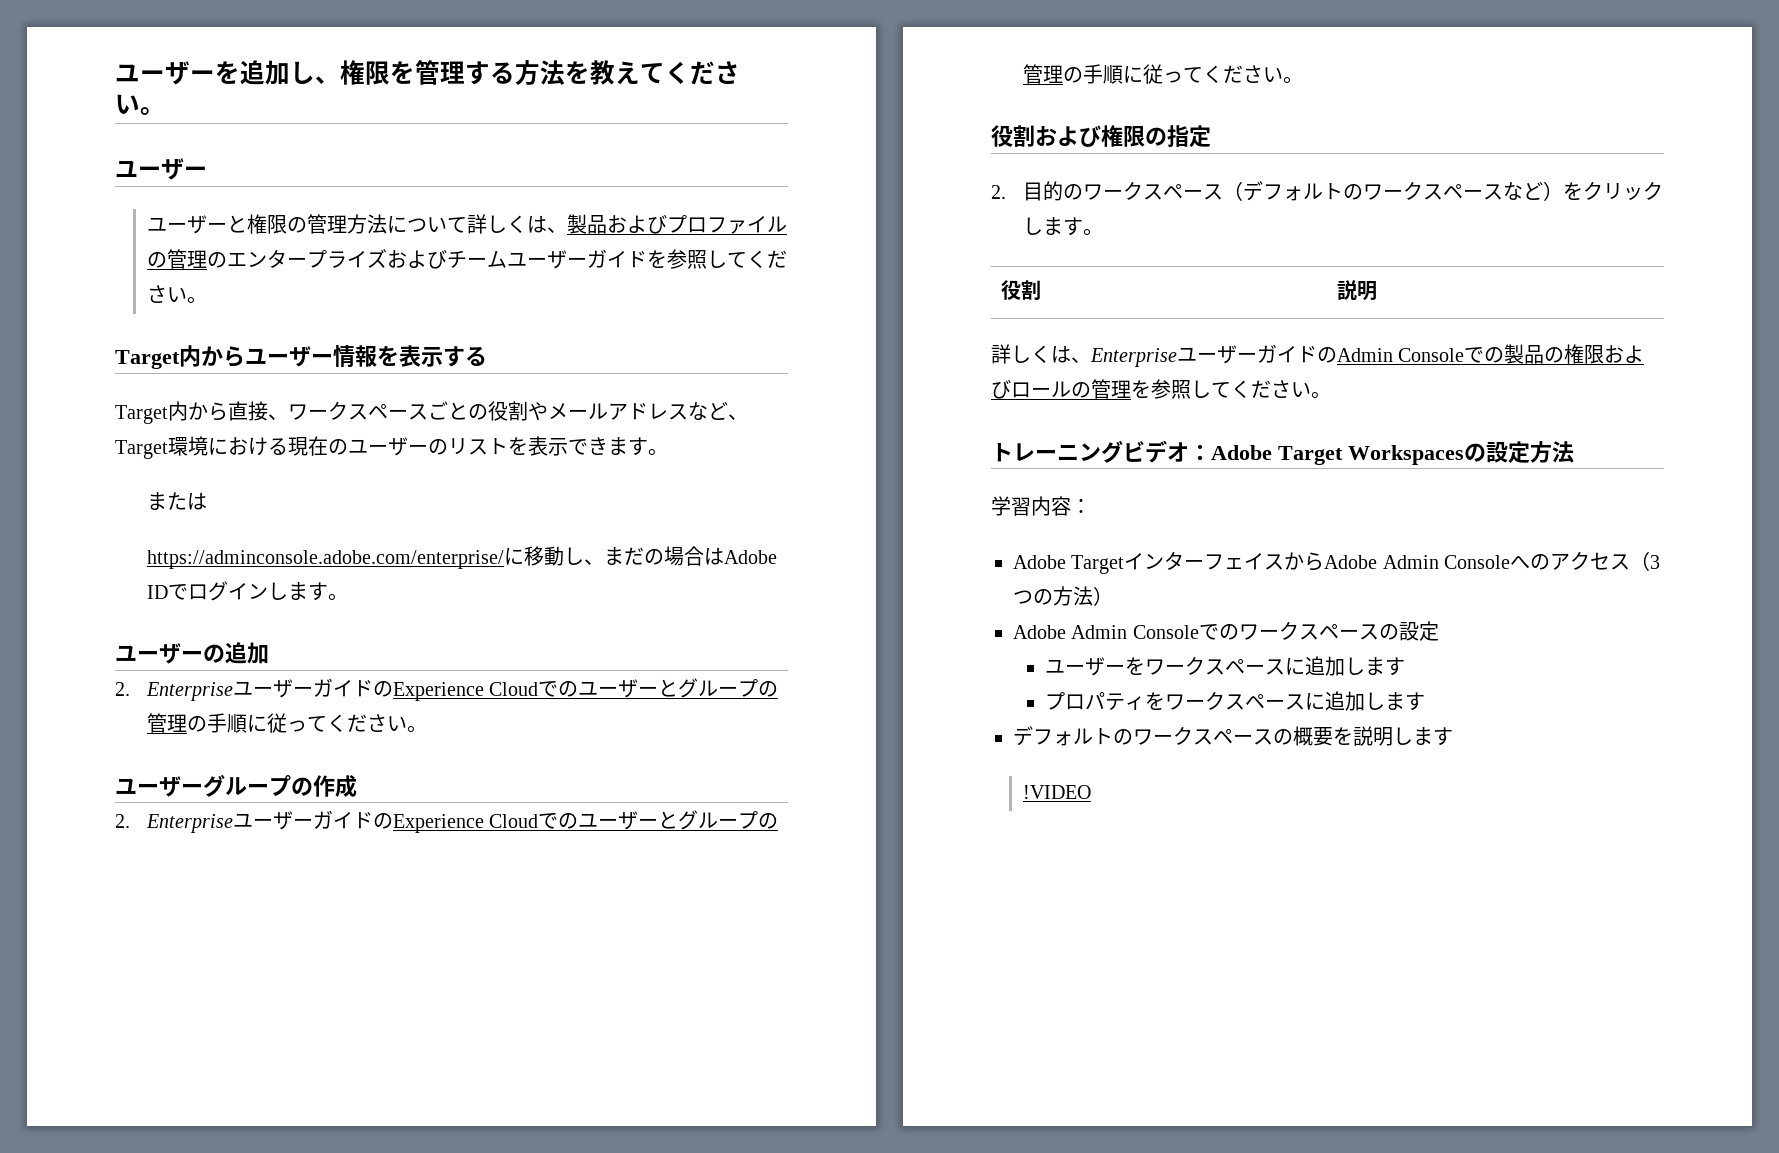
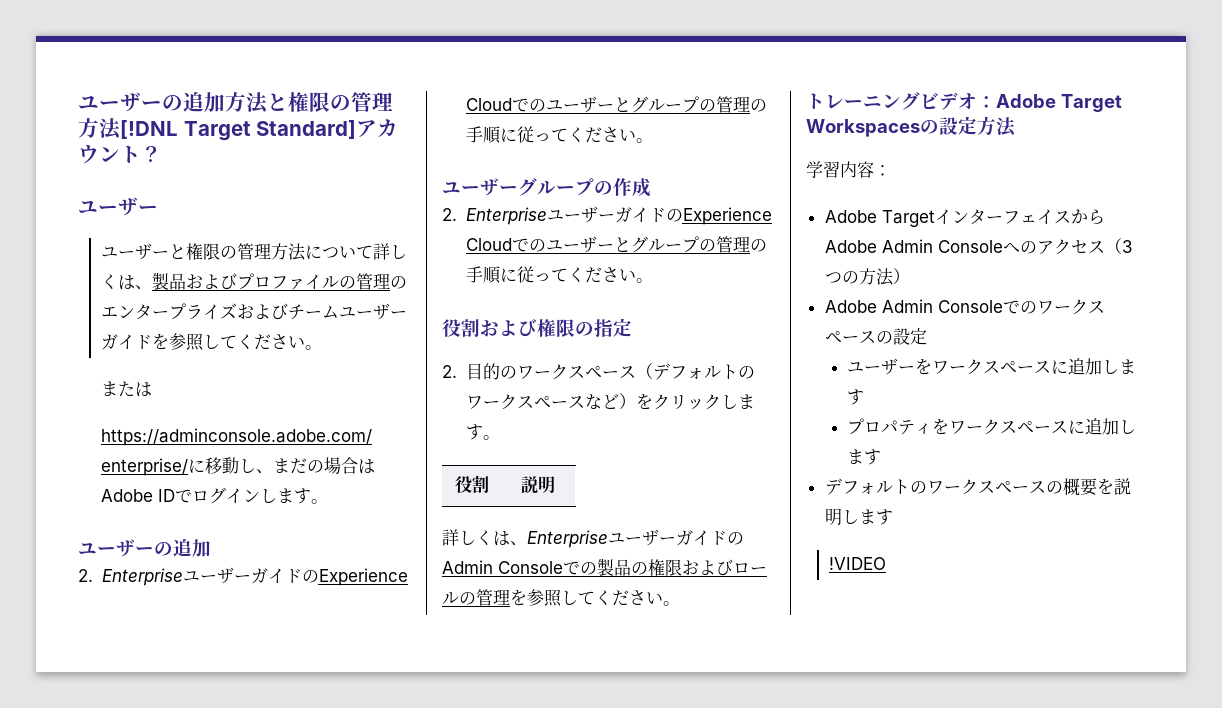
[115,60,740,85] [115,94,165,115] ユーザーを追加し、権限を管理する方法を教えてください。 -> [78,92,393,114] [78,118,399,141] [78,145,162,164] ユーザーの追加方法と権限の管理方法[!DNL Target Standard]アカウント？
[115,345,487,369] [115,401,748,424] [115,436,668,459] // Target内からユーザー情報を表示する // Target内から直接、ワークスペースごとの役割やメールアドレスなど、Target環境における現在のユーザーのリストを表示できます。 -> (322, 347) none

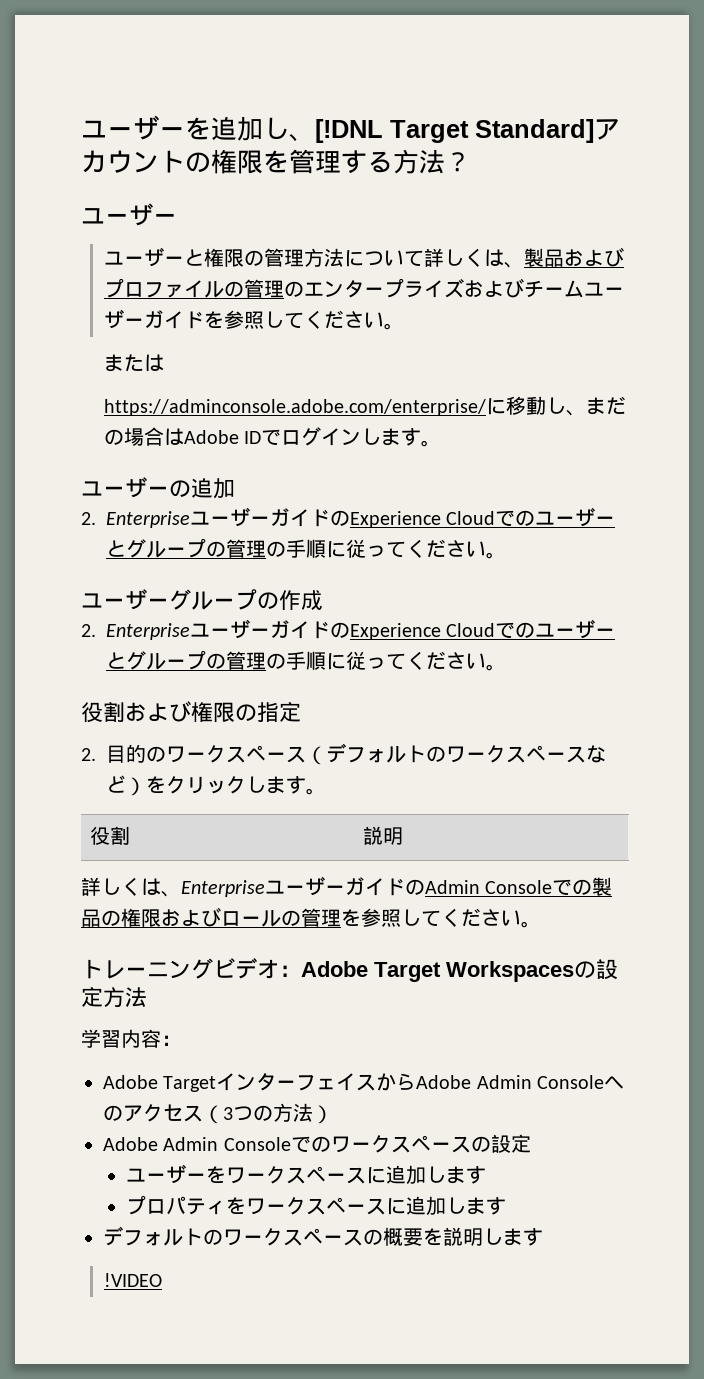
[78,92,393,114] [78,118,122,140] ユーザーの追加方法と権限の管理方法 -> [81,115,315,142] ユーザーを追加し、
(141, 154) none -> [185,149,445,174] の権限を管理する方法

